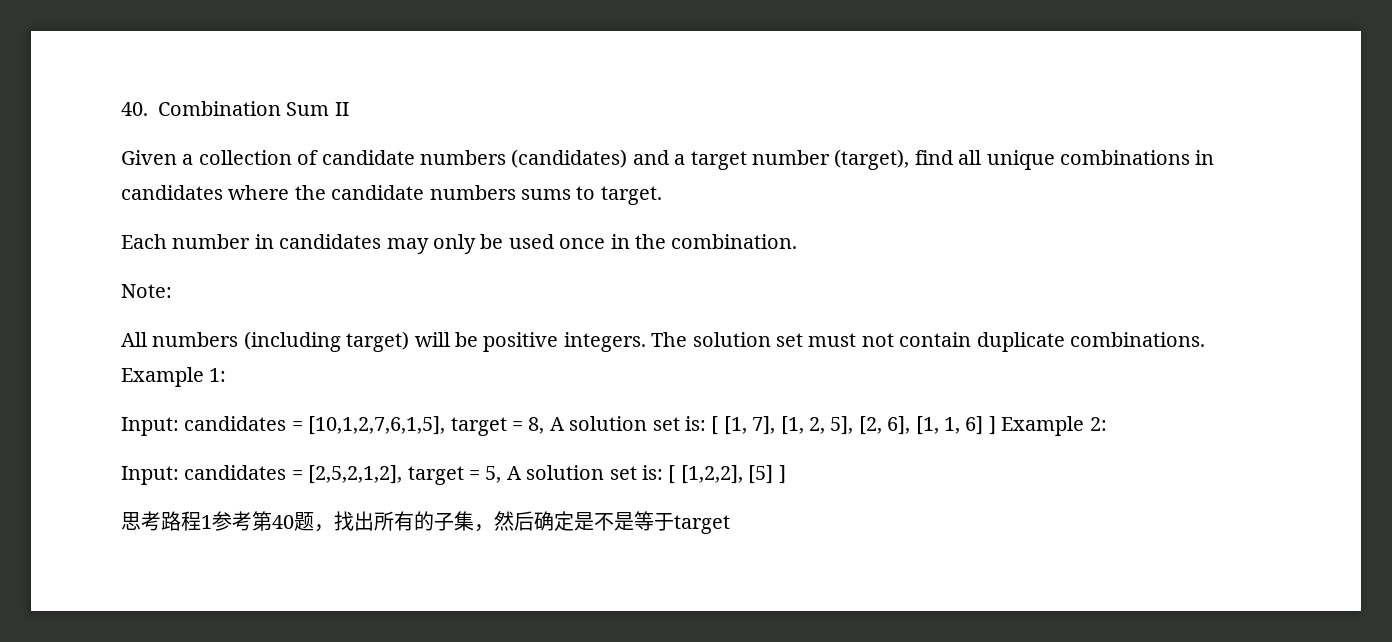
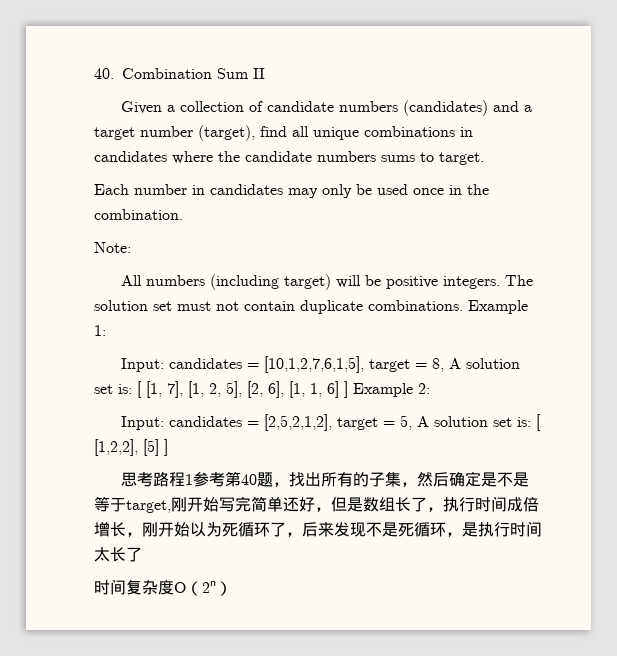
[674,515,730,534] target -> [126,496,539,513] [94,521,542,537] [94,547,142,562] [94,579,232,596] target,刚开始写完简单还好，但是数组长了，执行时间成倍增长，刚开始以为死循环了，后来发现不是死循环，是执行时间太长了 // 时间复杂度O（2ⁿ）

